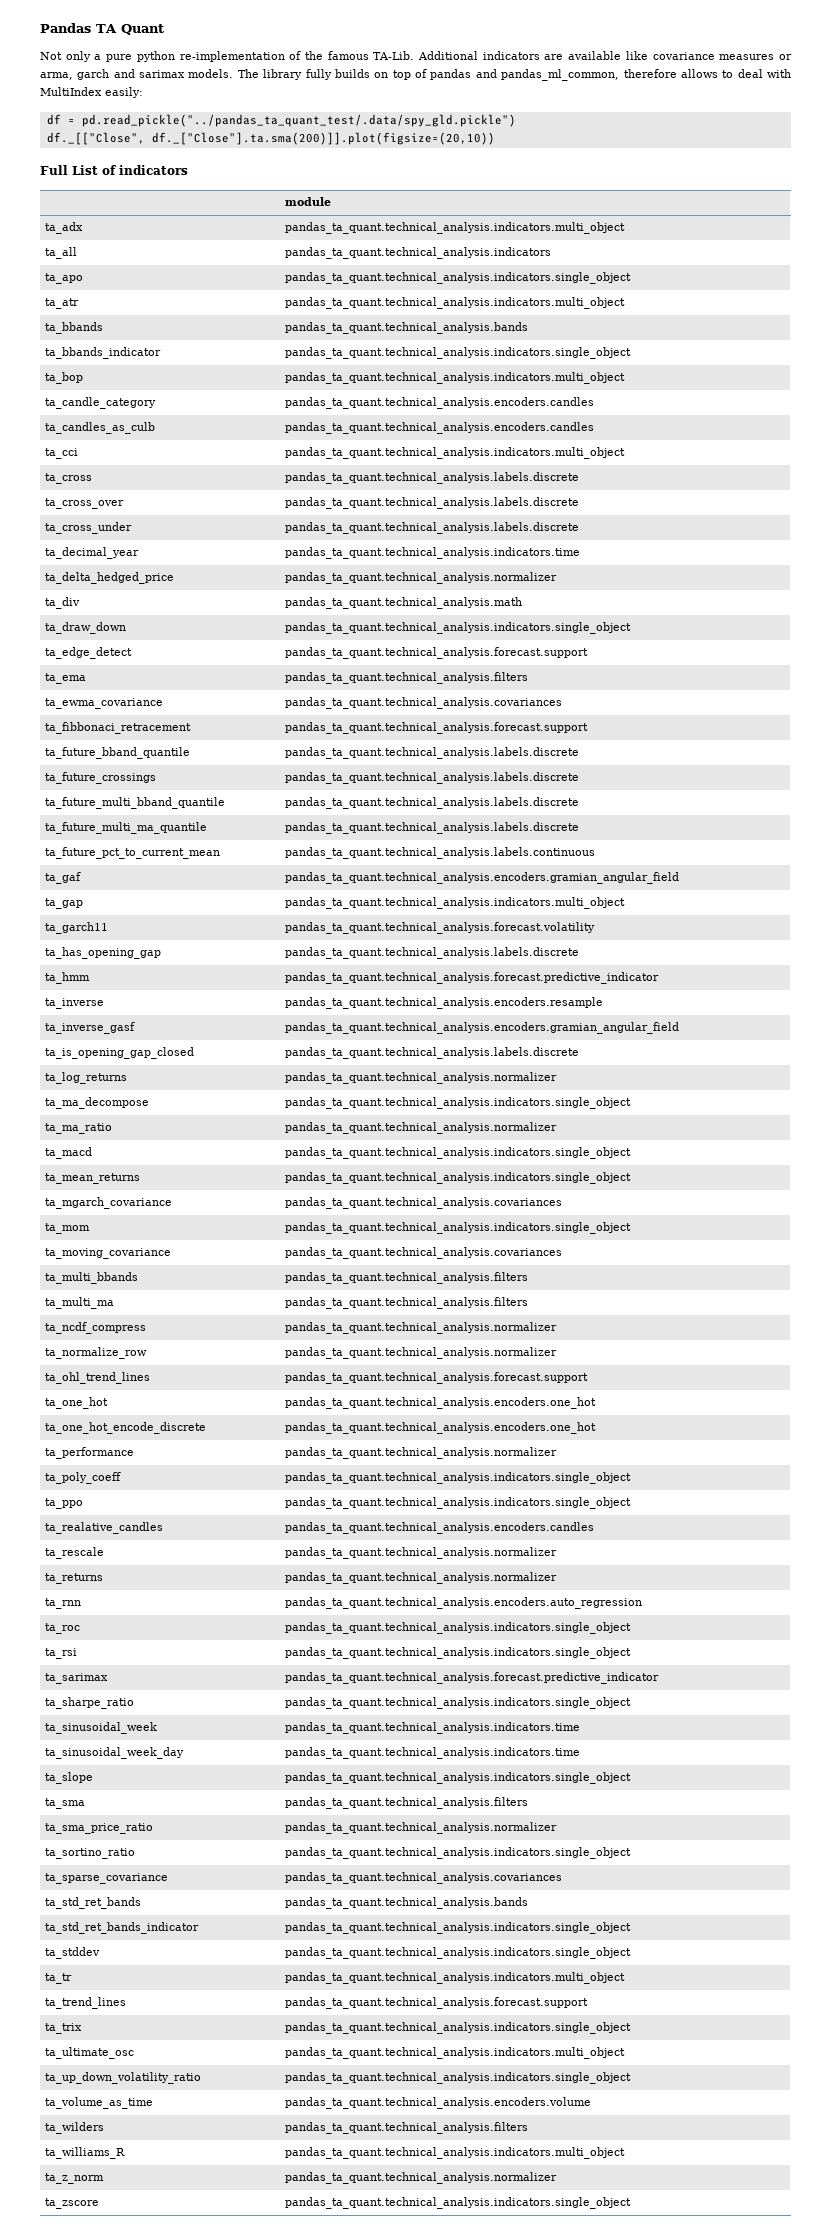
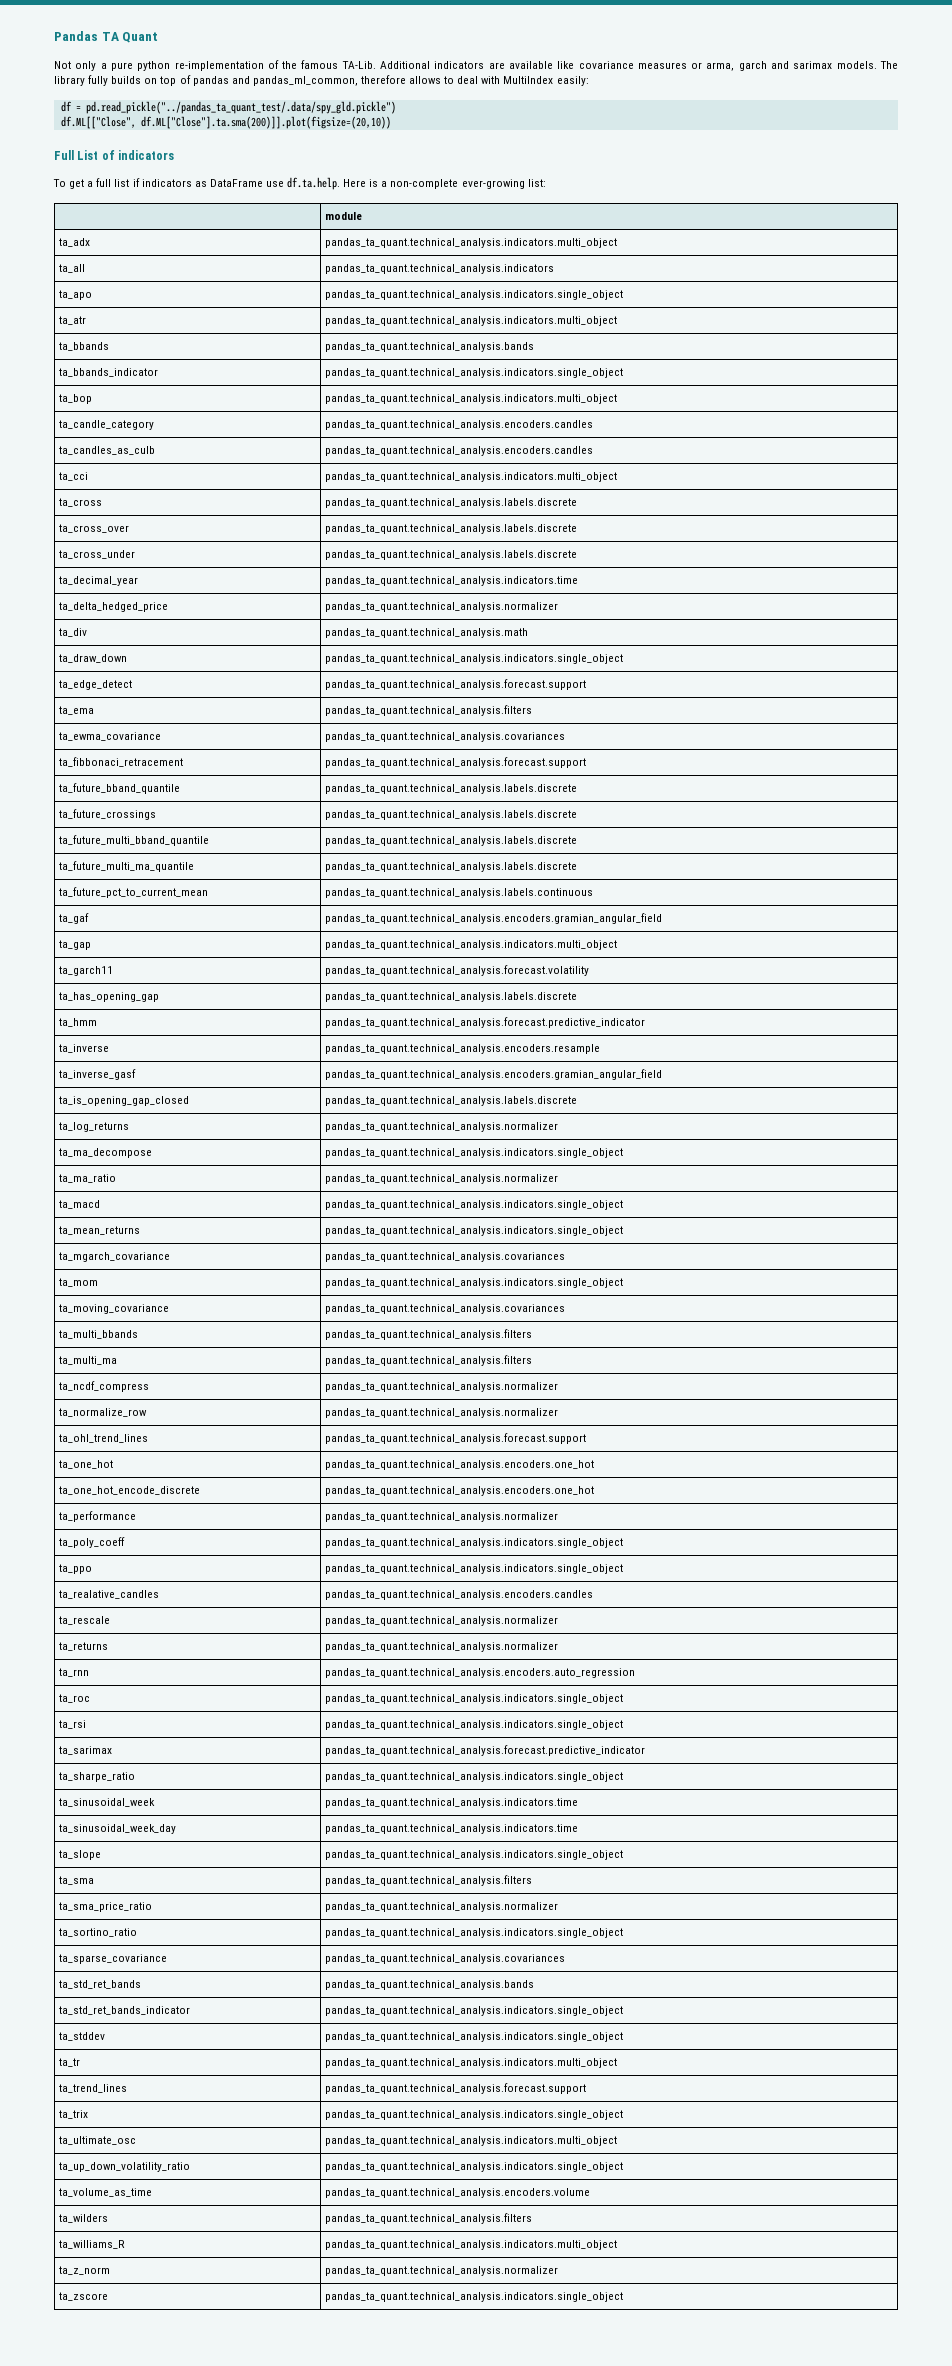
[46,132,495,145] df._[["Close", df._["Close"].ta.sma(200)]].plot(figsize=(20,10)) -> [60,116,391,129] df.ML[["Close", df.ML["Close"].ta.sma(200)]].plot(figsize=(20,10))
(188, 170) none -> [53,177,546,190] // To get a full list if indicators as DataFrame use df.ta.help. Here is a non-complete ever-growing list:

